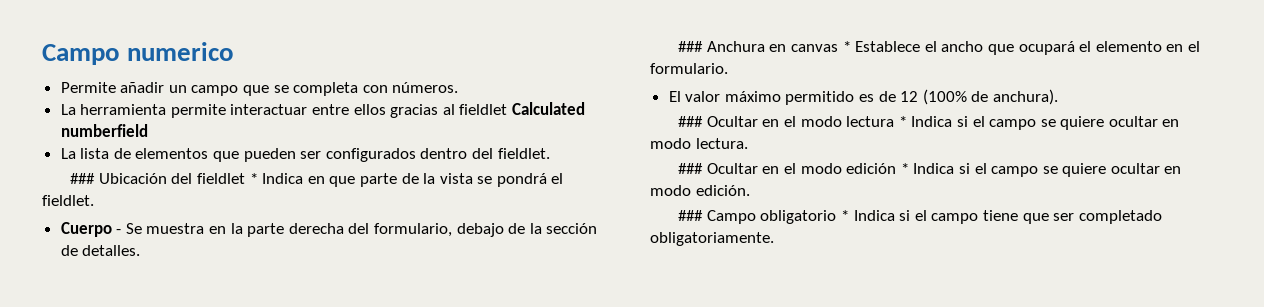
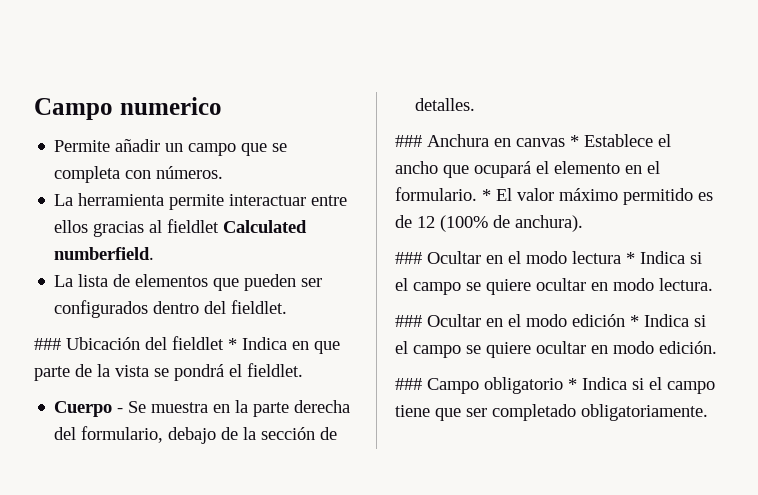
[60,124,148,137] numberfield -> [54,247,155,260] numberfield.
(728, 68) // -> [482,189,491,201] *

